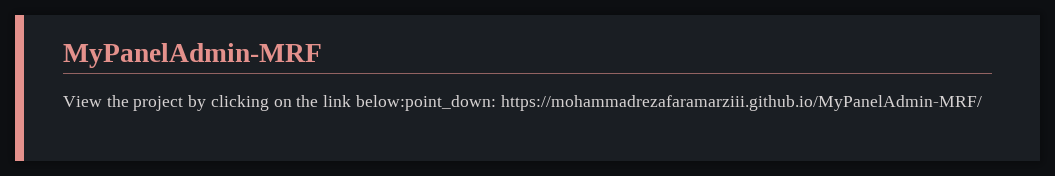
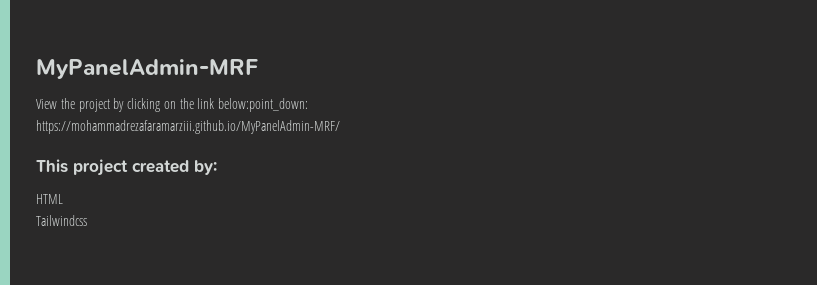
(496, 103) none -> (309, 105) //
(982, 103) none -> [36,159,217,176] [36,194,63,204] [36,215,87,226] // This project created by: // HTML // Tailwindcss

